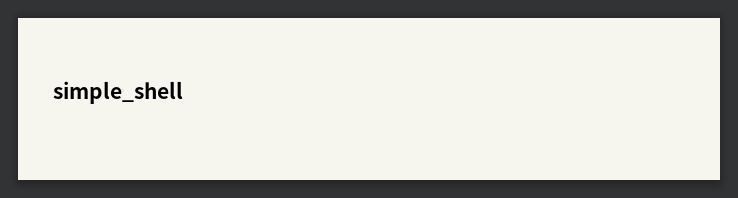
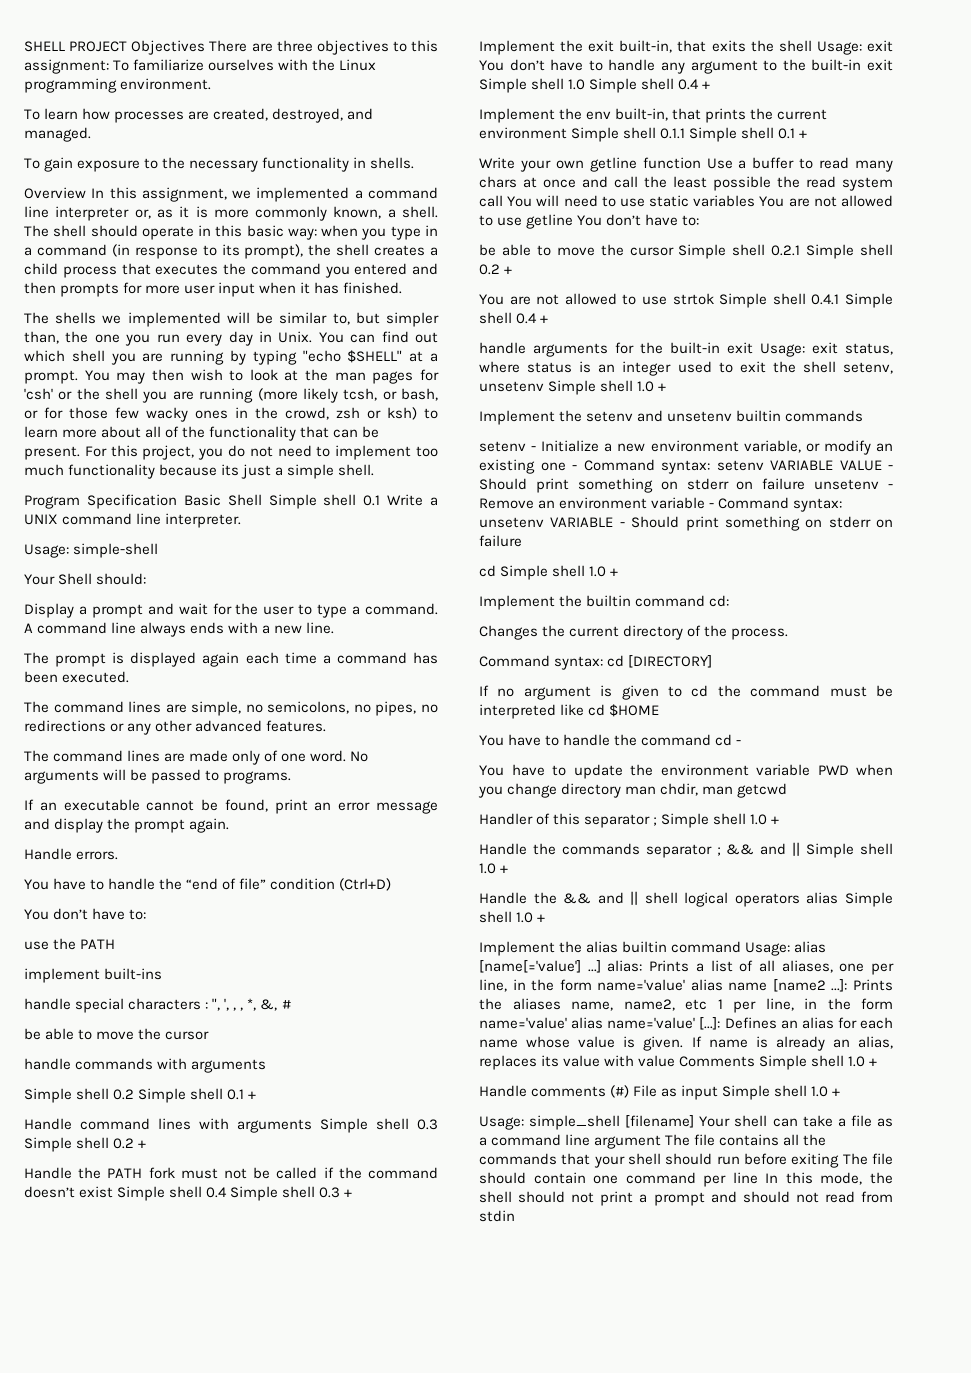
[53,81,183,104] simple_shell -> [24,40,438,55] [24,59,377,74] [24,78,212,93] [24,108,374,123] [24,127,91,142] [24,157,415,172] [24,187,438,202] [24,206,439,221] [24,225,438,240] [24,244,438,259] [24,263,438,278] [24,282,403,297] [24,312,440,327] [24,331,438,346] [24,350,439,365] [24,369,439,384] [24,388,439,403] [24,407,438,422] [24,426,380,441] [24,445,439,460] [24,464,375,479] [24,494,438,509] [24,513,242,528] [24,543,159,558] [24,573,147,585] [24,603,439,618] [24,622,335,637] [24,652,438,667] [24,671,130,683] [24,701,438,716] [24,720,327,735] [24,750,369,765] [24,769,292,784] [24,799,438,814] [24,818,230,833] [24,848,119,860] [24,878,392,891] [24,908,147,920] [24,938,116,950] [24,968,163,983] [24,998,291,1013] [24,1028,210,1040] [24,1058,267,1073] [24,1088,257,1103] [24,1118,438,1133] [24,1137,147,1152] [24,1167,438,1179] [24,1186,353,1201] [479,40,893,55] [479,59,893,74] [479,78,711,93] [479,108,828,123] [479,127,808,142] [479,157,893,172] [479,176,893,191] [479,195,893,207] [479,214,700,229] [479,244,893,259] [479,264,513,275] [479,293,893,308] [479,312,549,324] [479,342,893,357] [479,361,893,376] [479,380,667,395] [479,410,864,425] [479,440,893,455] [479,459,893,474] [479,478,893,493] [479,497,843,512] [479,516,893,531] [479,535,522,547] [479,565,619,580] [479,595,730,610] [479,625,789,640] [479,655,713,670] [479,685,893,700] [479,704,660,719] [479,734,742,746] [479,764,893,779] [478,783,788,798] [479,813,780,828] [479,842,894,858] [479,863,509,874] [479,891,893,907] [479,911,546,923] [479,941,827,956] [479,960,894,975] [479,979,893,992] [479,998,893,1013] [479,1017,893,1030] [479,1036,893,1051] [479,1055,878,1070] [479,1085,841,1100] [479,1115,893,1130] [479,1134,827,1149] [479,1153,893,1168] [479,1172,893,1187] [479,1191,893,1206] [479,1210,515,1222] SHELL PROJECT Objectives There are three objectives to this assignment: To familiarize ourselves with the Linux programming environment. // To learn how processes are created, destroyed, and managed. // To gain exposure to the necessary functionality in shells. // Overview In this assignment, we implemented a command line interpreter or, as it is more commonly known, a shell. The shell should operate in this basic way: when you type in a command (in response to its prompt), the shell creates a child process that executes the command you entered and then prompts for more user input when it has finished. // The shells we implemented will be similar to, but simpler than, the one you run every day in Unix. You can find out which shell you are running by typing "echo $SHELL" at a prompt. You may then wish to look at the man pages for 'csh' or the shell you are running (more likely tcsh, or bash, or for those few wacky ones in the crowd, zsh or ksh) to learn more about all of the functionality that can be present. For this project, you do not need to implement too much functionality because its just a simple shell. // Program Specification Basic Shell Simple shell 0.1 Write a UNIX command line interpreter. // Usage: simple-shell // Your Shell should: // Display a prompt and wait for the user to type a command. A command line always ends with a new line. // The prompt is displayed again each time a command has been executed. // The command lines are simple, no semicolons, no pipes, no redirections or any other advanced features. // The command lines are made only of one word. No arguments will be passed to programs. // If an executable cannot be found, print an error message and display the prompt again. // Handle errors. // You have to handle the “end of file” condition (Ctrl+D) // You don’t have to: // use the PATH // implement built-ins // handle special characters : ", ', , , *, &, # // be able to move the cursor // handle commands with arguments // Simple shell 0.2 Simple shell 0.1 + // Handle command lines with arguments Simple shell 0.3 Simple shell 0.2 + // Handle the PATH fork must not be called if the command doesn’t exist Simple shell 0.4 Simple shell 0.3 + // Implement the exit built-in, that exits the shell Usage: exit You don’t have to handle any argument to the built-in exit Simple shell 1.0 Simple shell 0.4 + // Implement the env built-in, that prints the current environment Simple shell 0.1.1 Simple shell 0.1 + // Write your own getline function Use a buffer to read many chars at once and call the least possible the read system call You will need to use static variables You are not allowed to use getline You don’t have to: // be able to move the cursor Simple shell 0.2.1 Simple shell 0.2 + // You are not allowed to use strtok Simple shell 0.4.1 Simple shell 0.4 + // handle arguments for the built-in exit Usage: exit status, where status is an integer used to exit the shell setenv, unsetenv Simple shell 1.0 + // Implement the setenv and unsetenv builtin commands // setenv - Initialize a new environment variable, or modify an existing one - Command syntax: setenv VARIABLE VALUE - Should print something on stderr on failure unsetenv - Remove an environment variable - Command syntax: unsetenv VARIABLE - Should print something on stderr on failure // cd Simple shell 1.0 + // Implement the builtin command cd: // Changes the current directory of the process. // Command syntax: cd [DIRECTORY] // If no argument is given to cd the command must be interpreted like cd $HOME // You have to handle the command cd - // You have to update the environment variable PWD when you change directory man chdir, man getcwd // Handler of this separator ; Simple shell 1.0 + // Handle the commands separator ; && and || Simple shell 1.0 + // Handle the && and || shell logical operators alias Simple shell 1.0 + // Implement the alias builtin command Usage: alias [name[='value'] ...] alias: Prints a list of all aliases, one per line, in the form name='value' alias name [name2 ...]: Prints the aliases name, name2, etc 1 per line, in the form name='value' alias name='value' [...]: Defines an alias for each name whose value is given. If name is already an alias, replaces its value with value Comments Simple shell 1.0 + // Handle comments (#) File as input Simple shell 1.0 + // Usage: simple_shell [filename] Your shell can take a file as a command line argument The file contains all the commands that your shell should run before exiting The file should contain one command per line In this mode, the shell should not print a prompt and should not read from stdin

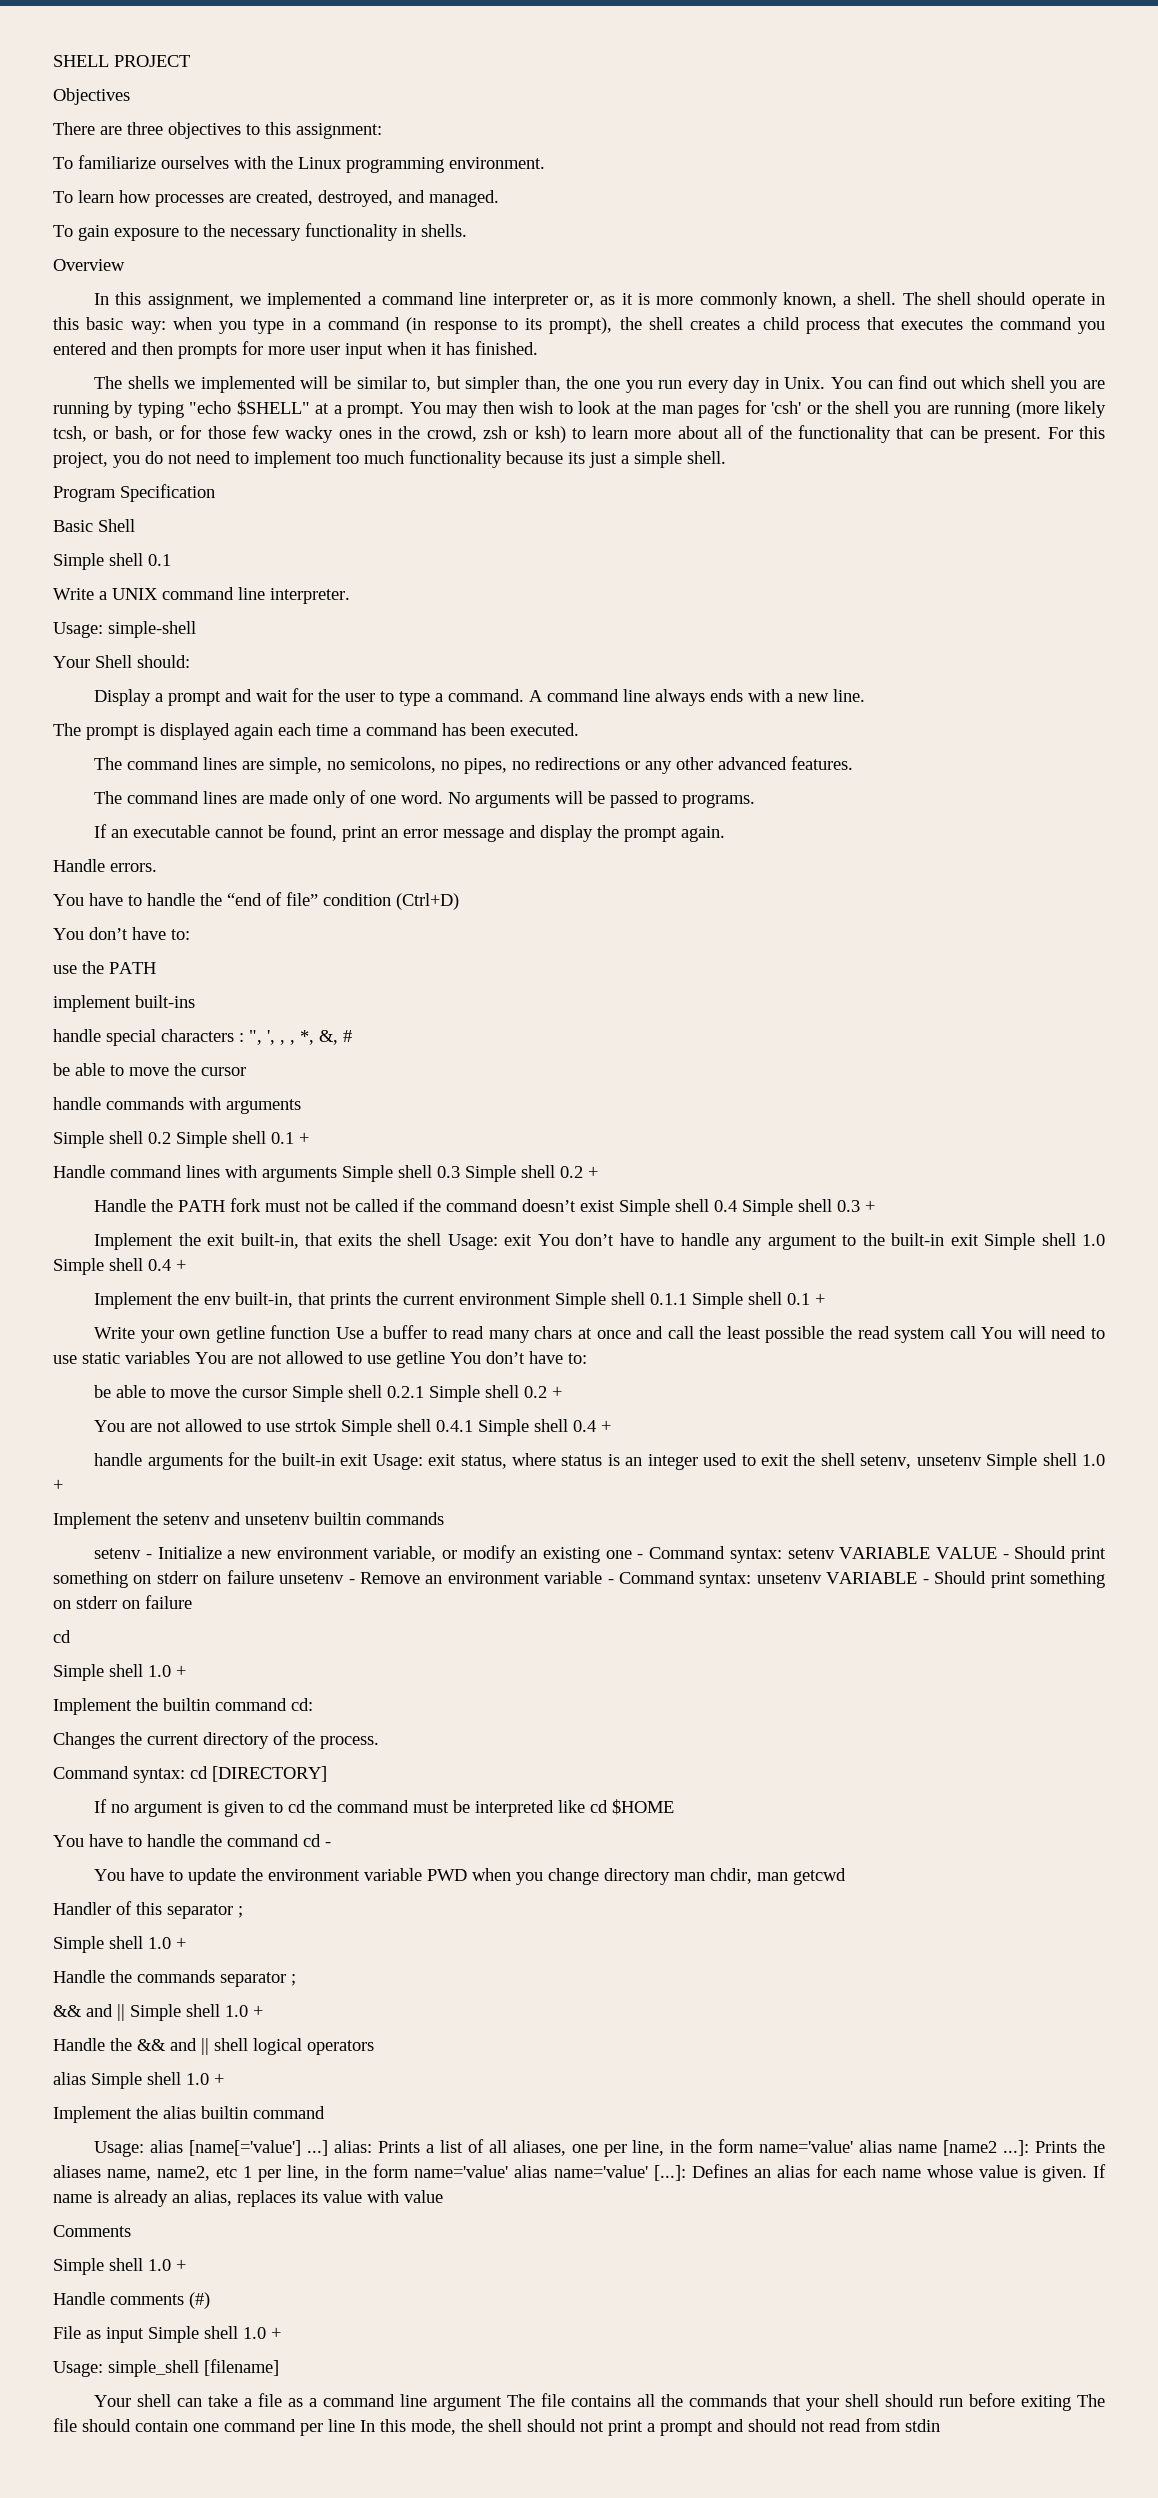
(128, 46) none -> (190, 61) //
(206, 47) none -> (130, 96) //
(109, 66) none -> (382, 131) //
(86, 193) none -> (125, 265) //
(177, 501) none -> (215, 493) //
[268,494,381,509] Simple shell 0.1 -> [53,553,171,570] // Simple shell 0.1 //
(496, 571) none -> (71, 1636) //
(658, 821) none -> (243, 1912) //
(721, 851) none -> (296, 1980) //
(800, 900) none -> (374, 2047) //
(742, 947) none -> (325, 2112) //
(676, 1061) none -> (443, 2196) //
(756, 1061) none -> (131, 2231) //
(630, 1091) none -> (210, 2300) //
(695, 1121) none -> (279, 2367) //

